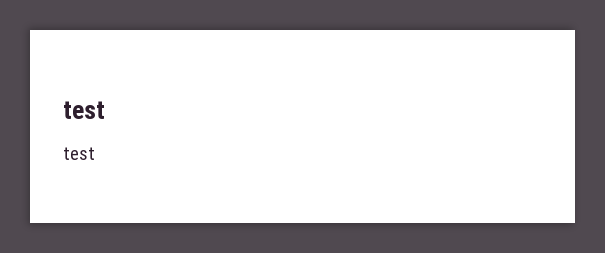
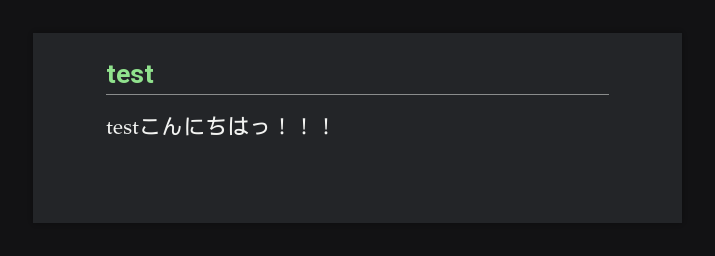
(95, 153) none -> [139,116,337,136] こんにちはっ！！！

